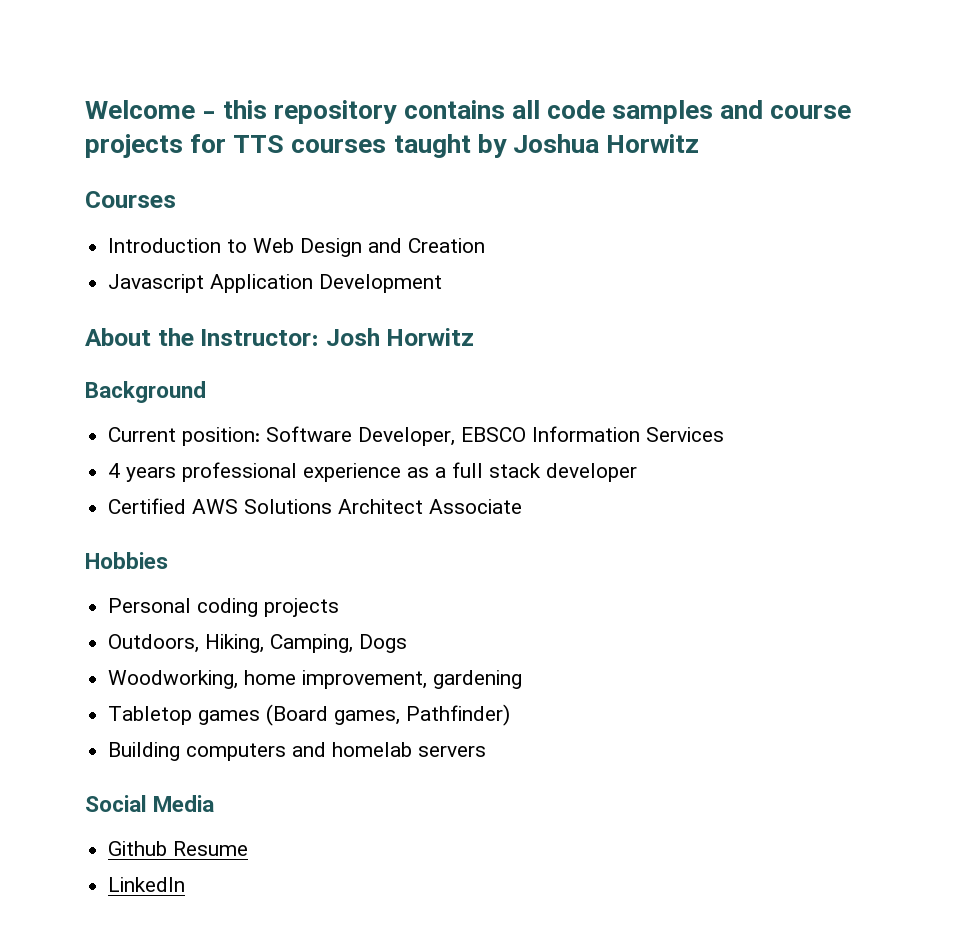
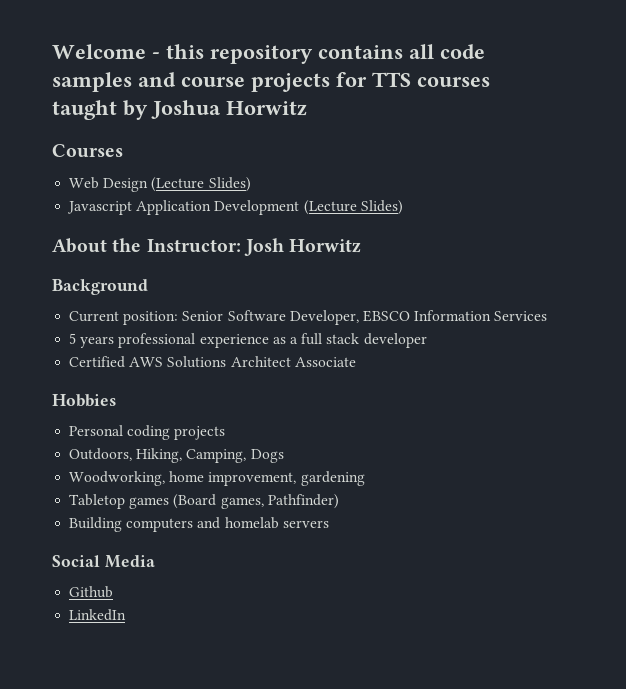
[108,238,486,257] Introduction to Web Design and Creation -> [69,177,251,192] Web Design (Lecture Slides)
(443, 283) none -> [303,200,403,215] (Lecture Slides)
(261, 436) none -> [182,311,224,321] Senior
[108,463,121,478] 4 -> [69,333,77,344] 5
[173,841,249,856] Resume -> (114, 592) none

